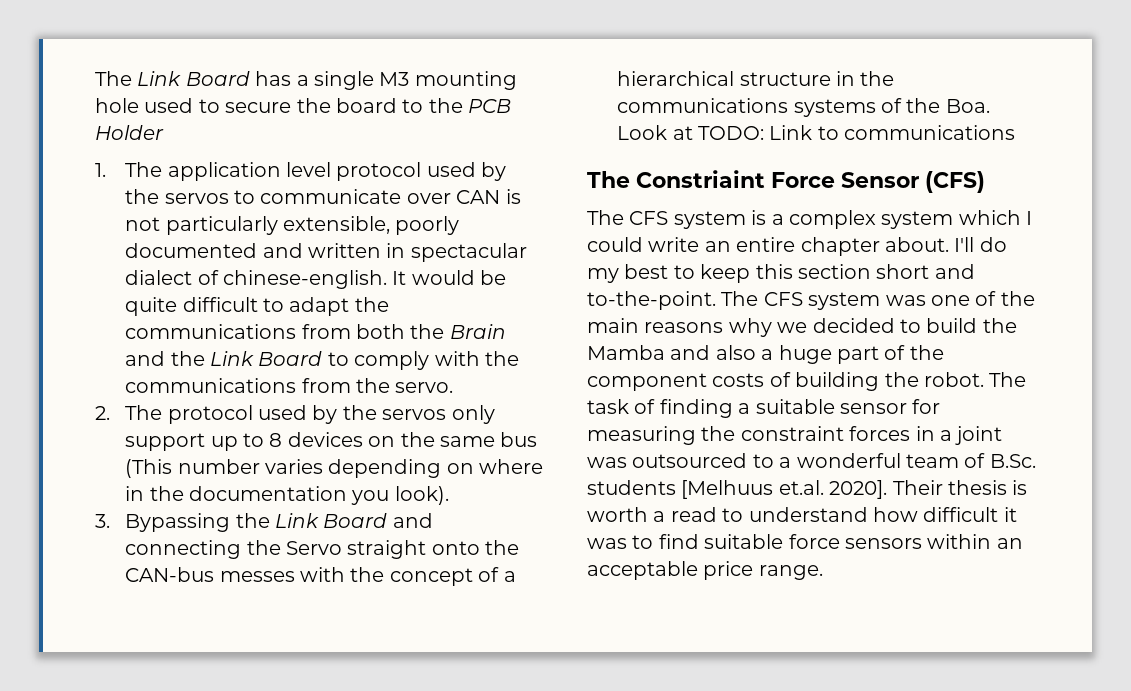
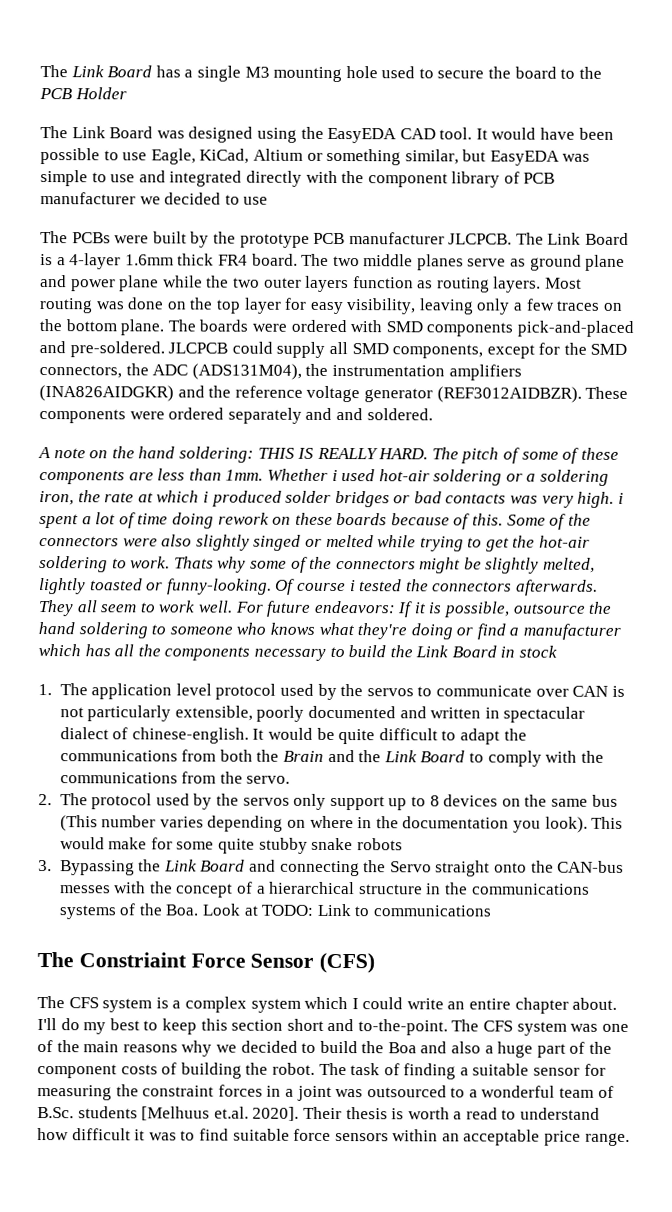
(164, 132) none -> [40,126,614,144] [40,148,591,166] [40,170,556,188] [40,192,269,205] [40,231,630,248] [40,253,626,271] [40,275,583,293] [39,297,623,315] [39,319,634,337] [39,341,628,359] [39,363,522,381] [39,385,629,403] [39,407,433,424] [38,446,619,464] [39,468,610,486] [39,490,624,508] [39,512,591,530] [39,534,591,552] [39,556,596,574] [39,578,598,596] [38,600,613,618] [38,622,622,640] [38,644,558,661] // The Link Board was designed using the EasyEDA CAD tool. It would have been possible to use Eagle, KiCad, Altium or something similar, but EasyEDA was simple to use and integrated directly with the component library of PCB manufacturer we decided to use // The PCBs were built by the prototype PCB manufacturer JLCPCB. The Link Board is a 4-layer 1.6mm thick FR4 board. The two middle planes serve as ground plane and power plane while the two outer layers function as routing layers. Most routing was done on the top layer for easy visibility, leaving only a few traces on the bottom plane. The boards were ordered with SMD components pick-and-placed and pre-soldered. JLCPCB could supply all SMD components, except for the SMD connectors, the ADC (ADS131M04), the instrumentation amplifiers (INA826AIDGKR) and the reference voltage generator (REF3012AIDBZR). These components were ordered separately and and soldered. // A note on the hand soldering: THIS IS REALLY HARD. The pitch of some of these components are less than 1mm. Whether i used hot-air soldering or a soldering iron, the rate at which i produced solder bridges or bad contacts was very high. i spent a lot of time doing rework on these boards because of this. Some of the connectors were also slightly singed or melted while trying to get the hot-air soldering to work. Thats why some of the connectors might be slightly melted, lightly toasted or funny-looking. Of course i tested the connectors afterwards. They all seem to work well. For future endeavors: If it is possible, outsource the hand soldering to someone who knows what they're doing or find a manufacturer which has all the components necessary to build the Link Board in stock
(449, 495) none -> [591,816,624,829] [59,837,403,854] This would make for some quite stubby snake robots
[587,345,665,360] Mamba -> [387,1042,417,1054] Boa

